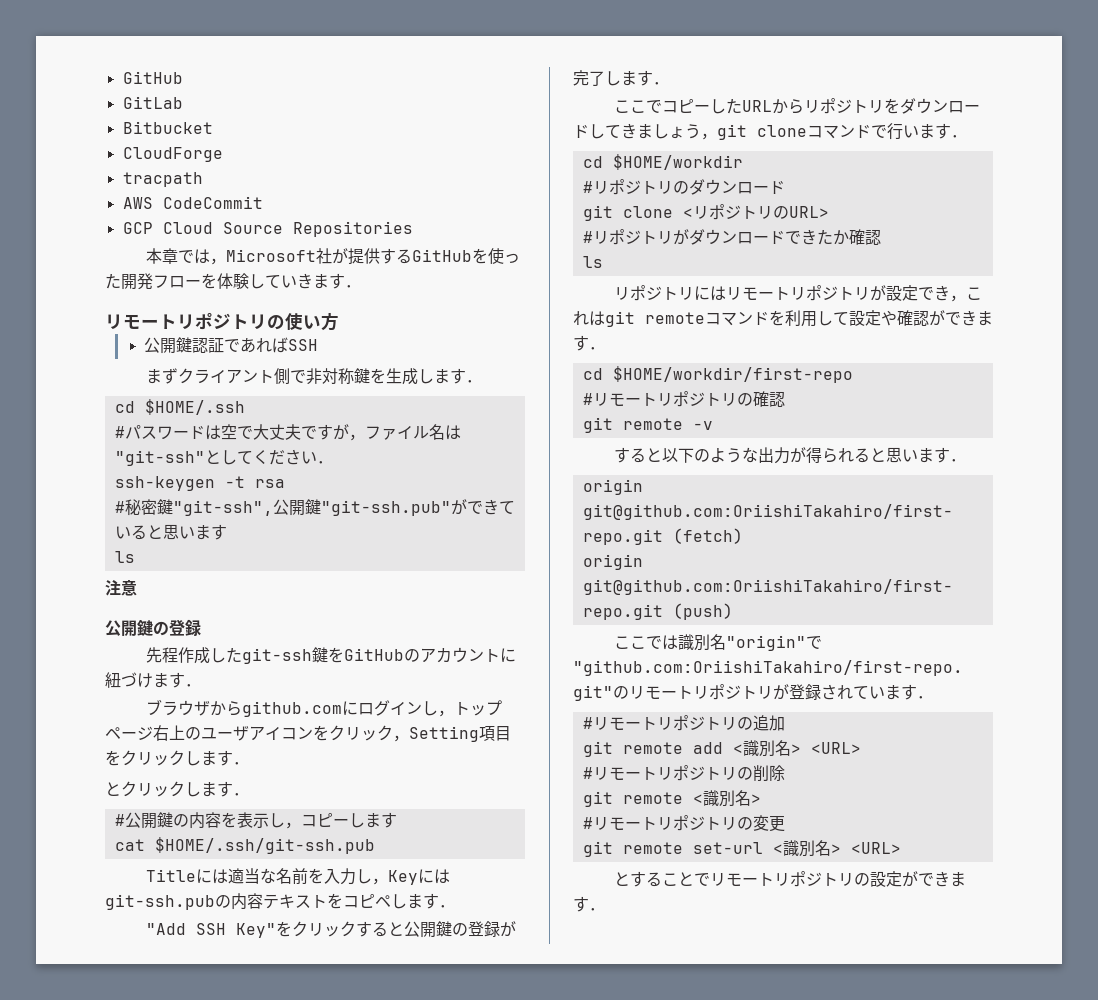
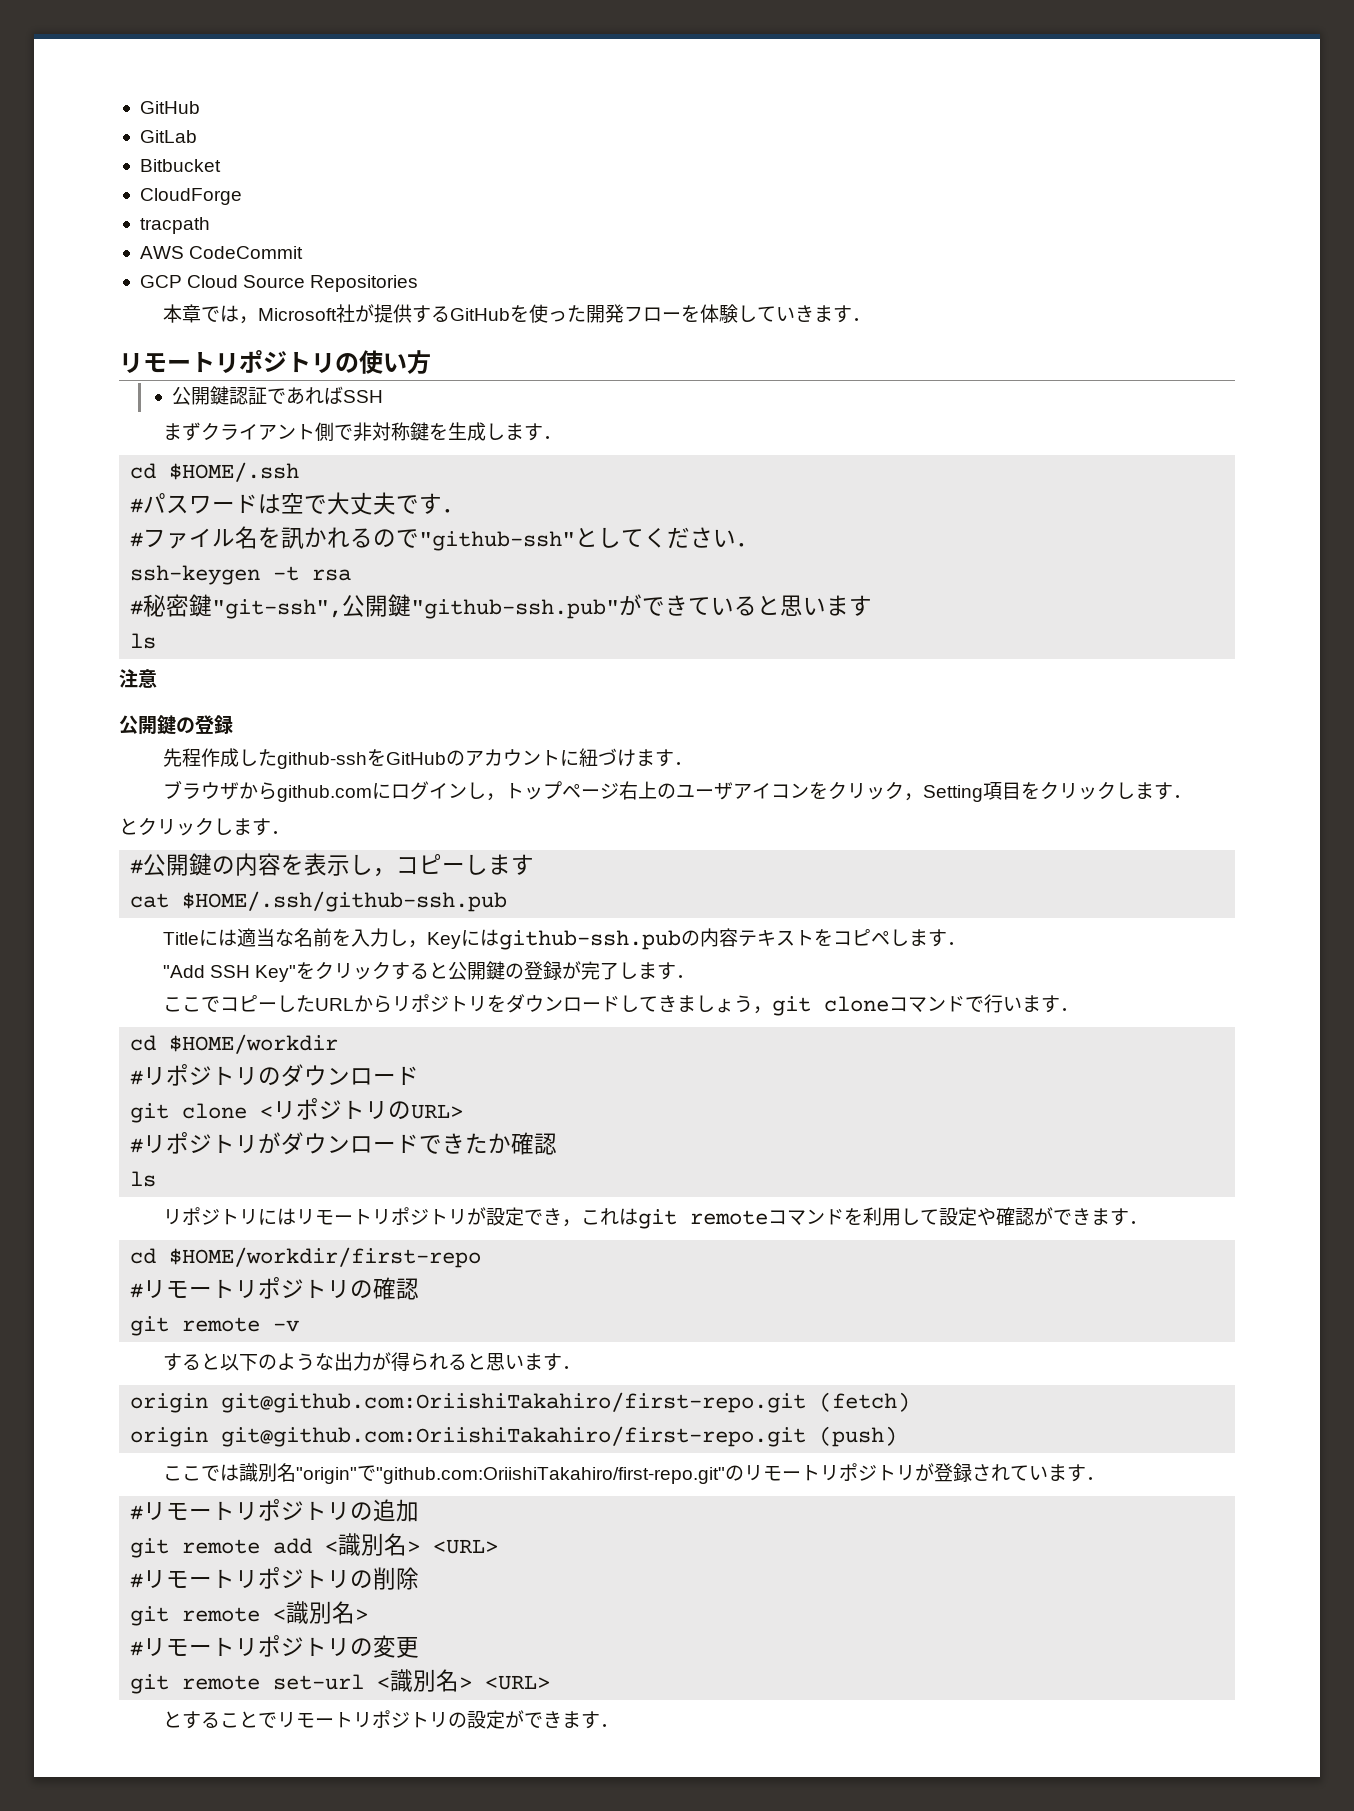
[332,424,365,441] が， -> [442,509,466,513] [130,532,144,547] ． // #
[444,425,461,440] [114,450,205,466] は"git-ssh" -> [258,527,576,551] を訊かれるので"github-ssh"
[320,500,451,516] "git-ssh.pub" -> [411,599,620,619] "github-ssh.pub"
[241,647,328,664] git-ssh鍵 -> [277,752,368,769] github-ssh
[154,837,375,854] $HOME/.ssh/git-ssh.pub -> [182,891,508,912] $HOME/.ssh/github-ssh.pub
[105,894,215,910] git-ssh.pub -> [499,930,682,950] github-ssh.pub

